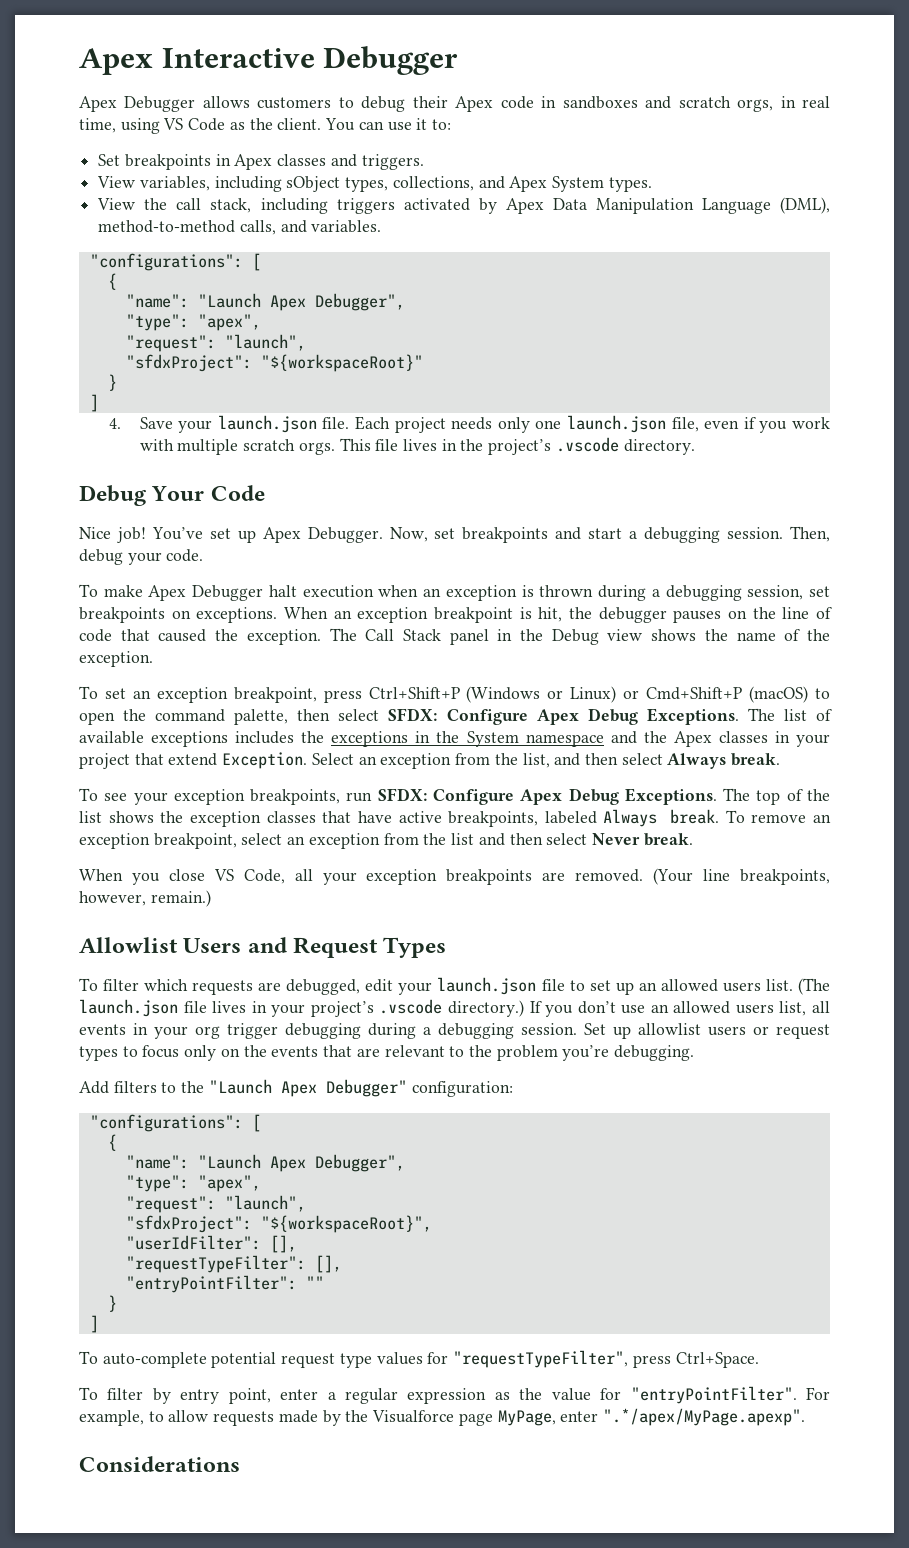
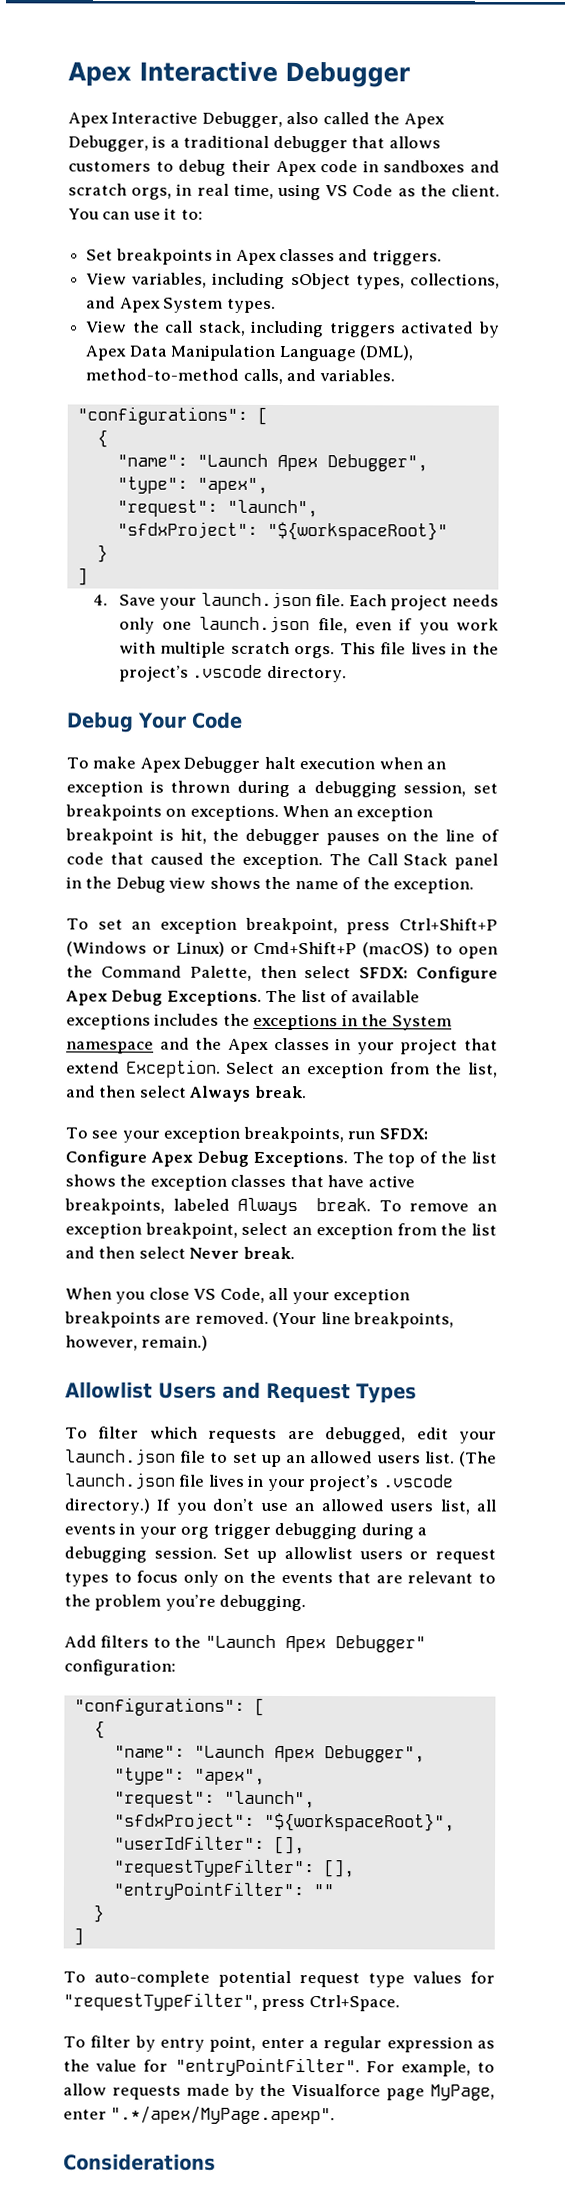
[124,96,196,112] Debugger -> [111,111,445,129] [68,135,386,153] Interactive Debugger, also called the Apex Debugger, is a traditional debugger that
[79,526,830,543] [79,549,204,565] // Nice job! You’ve set up Apex Debugger. Now, set breakpoints and start a debugging session. Then, debug your code. -> (243, 720) none
[155,709,289,725] command palette, -> [100,965,252,981] Command Palette,

